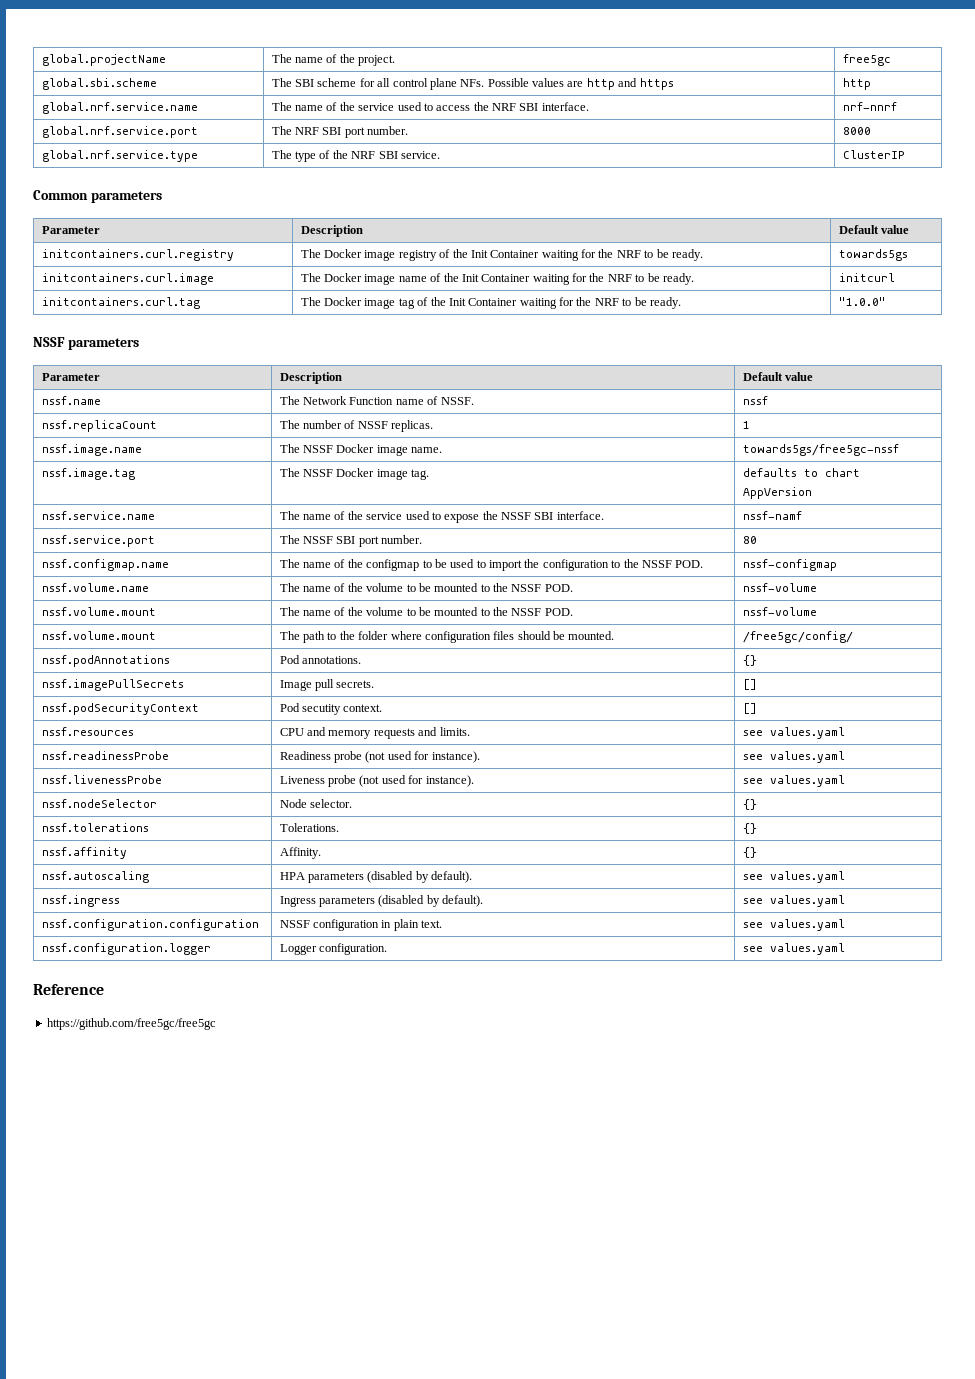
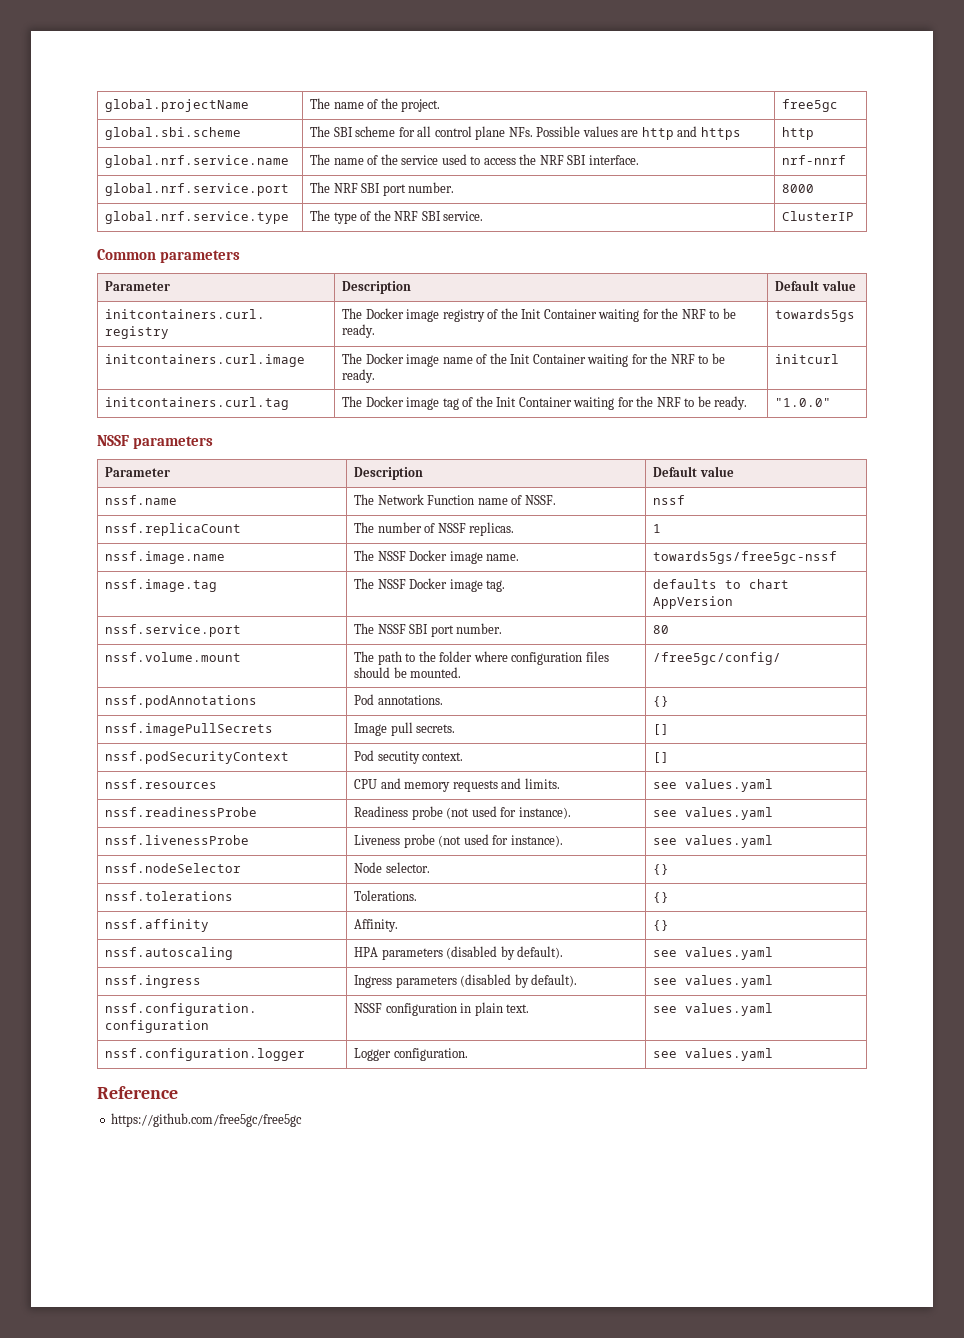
[41,511,155,520] [279,511,604,523] [742,511,802,520] // nssf.service.name | The name of the service used to expose the NSSF SBI interface. | nssf-namf -> (734, 602) none
[41,559,169,571] [279,559,704,571] [742,559,837,571] [41,583,149,592] [279,583,573,592] [742,583,817,592] [41,607,156,616] [279,607,573,616] [742,607,817,616] // nssf.configmap.name | The name of the configmap to be used to import the configuration to the NSSF POD. | nssf-configmap // nssf.volume.name | The name of the volume to be mounted to the NSSF POD. | nssf-volume // nssf.volume.mount | The name of the volume to be mounted to the NSSF POD. | nssf-volume -> (670, 629) none

